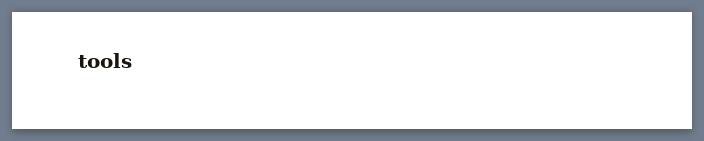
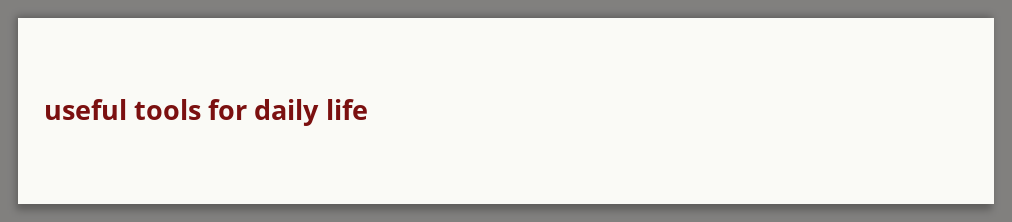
[78,53,132,68] tools -> [44,99,368,126] useful tools for daily life

